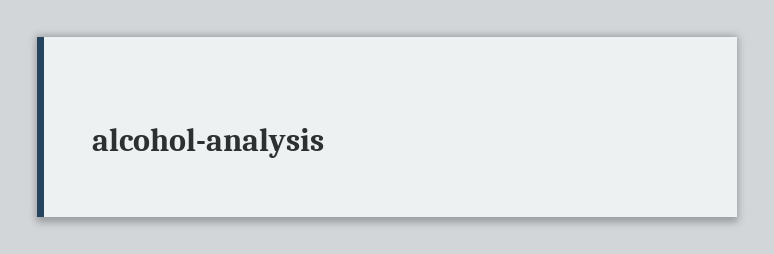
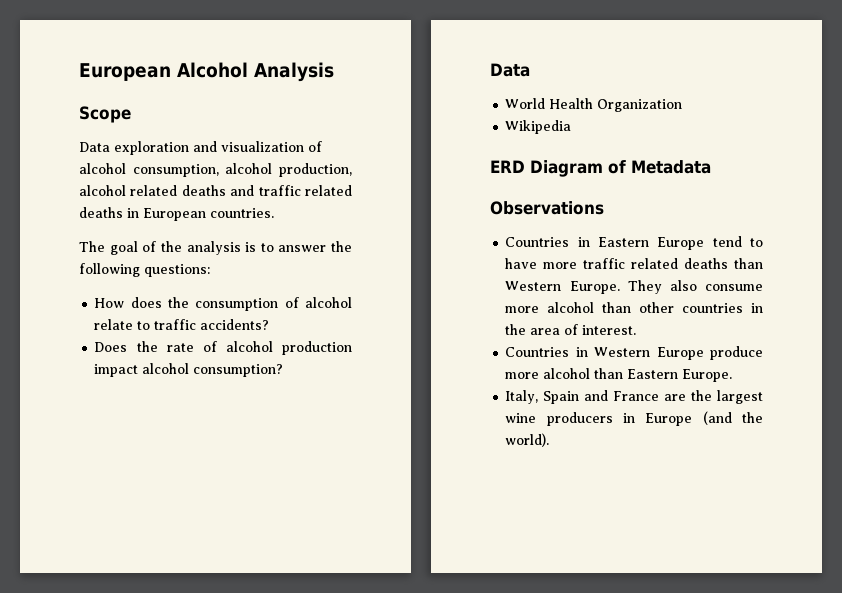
[92,128,324,158] alcohol-analysis -> [79,62,334,82] [79,106,131,123] [79,141,322,155] [79,163,352,177] [79,185,352,196] [79,207,274,221] [79,241,352,255] [79,263,210,277] [94,297,352,311] [94,319,270,330] [94,341,352,355] [94,363,284,377] [490,63,530,77] [505,98,683,112] [505,120,572,134] [490,160,711,177] [490,201,604,215] [505,236,763,250] [505,258,763,269] [505,280,763,294] [505,302,763,313] [505,324,637,335] [505,346,763,360] [505,368,733,382] [505,390,763,404] [505,411,763,426] [505,433,550,447] European Alcohol Analysis // Scope // Data exploration and visualization of alcohol consumption, alcohol production, alcohol related deaths and traffic related deaths in European countries. // The goal of the analysis is to answer the following questions: // How does the consumption of alcohol relate to traffic accidents? // Does the rate of alcohol production impact alcohol consumption? // Data // World Health Organization // Wikipedia // ERD Diagram of Metadata // Observations // Countries in Eastern Europe tend to have more traffic related deaths than Western Europe. They also consume more alcohol than other countries in the area of interest. // Countries in Western Europe produce more alcohol than Eastern Europe. // Italy, Spain and France are the largest wine producers in Europe (and the world).

